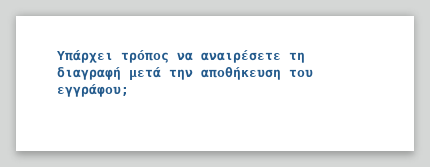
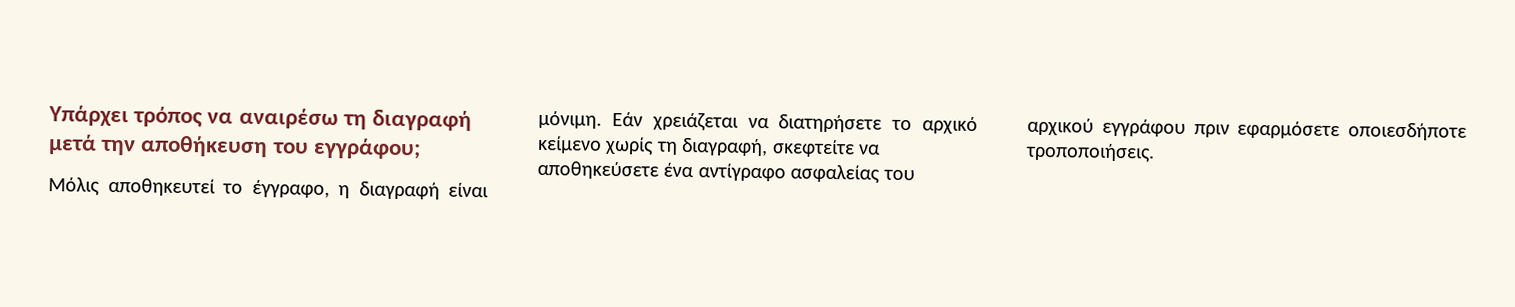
[201,50,281,63] αναιρέσετε -> [238,107,339,130] αναιρέσω
(129, 90) none -> [48,177,489,200] [538,110,978,135] [537,135,881,158] [537,160,915,184] [1027,117,1467,141] [1025,142,1155,163] // Μόλις αποθηκευτεί το έγγραφο, η διαγραφή είναι μόνιμη. Εάν χρειάζεται να διατηρήσετε το αρχικό κείμενο χωρίς τη διαγραφή, σκεφτείτε να αποθηκεύσετε ένα αντίγραφο ασφαλείας του αρχικού εγγράφου πριν εφαρμόσετε οποιεσδήποτε τροποποιήσεις.

